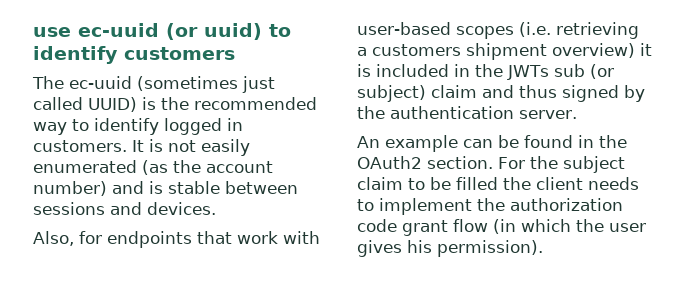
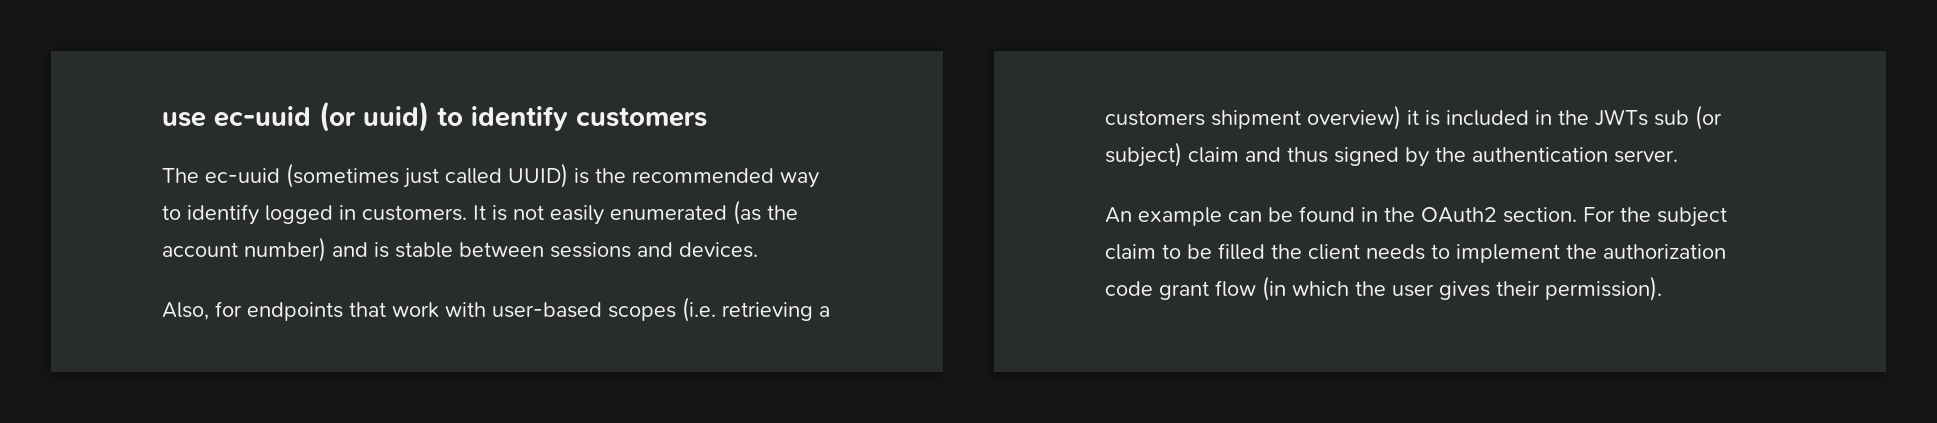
[407,240,432,253] his -> [1496,281,1540,296] their

